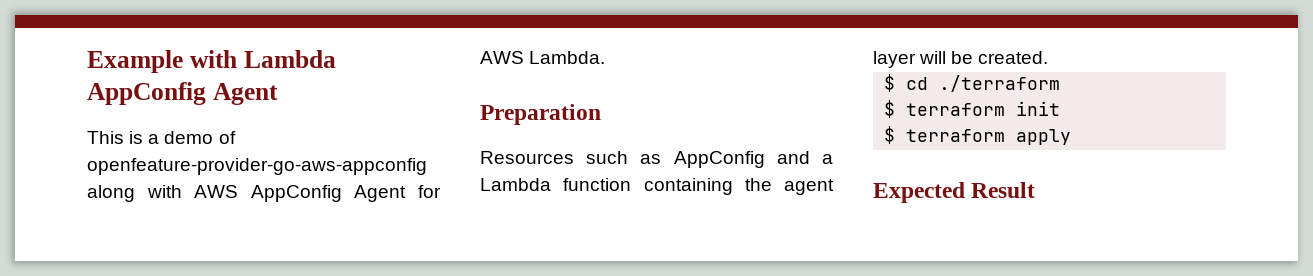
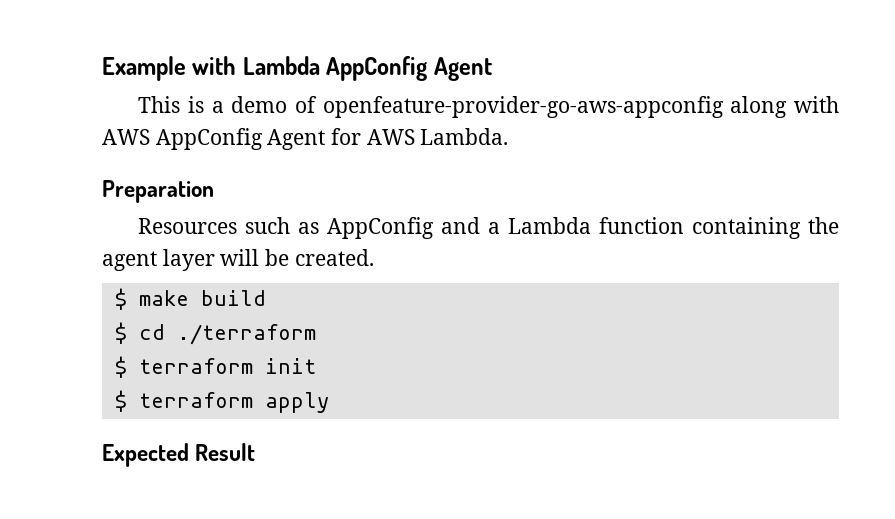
(1049, 57) none -> [114,288,266,310] // $ make build

